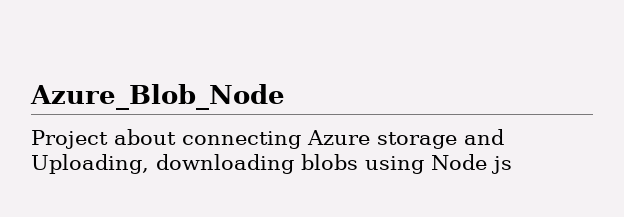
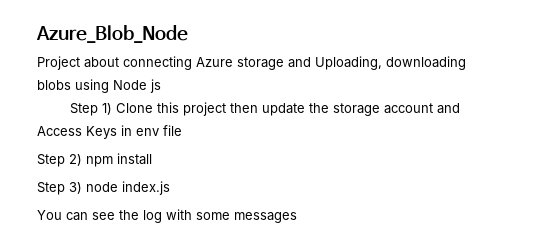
(512, 165) none -> [70,102,461,116] [37,125,182,139] [37,153,152,167] [37,181,170,195] [37,209,297,223] // Step 1) Clone this project then update the storage account and Access Keys in env file // Step 2) npm install // Step 3) node index.js // You can see the log with some messages

